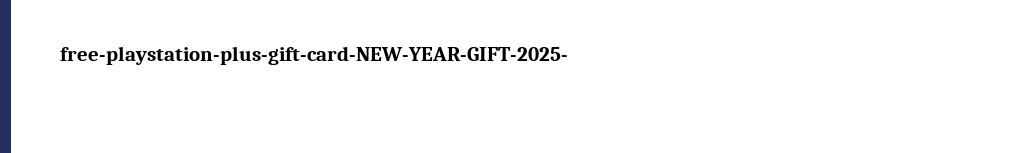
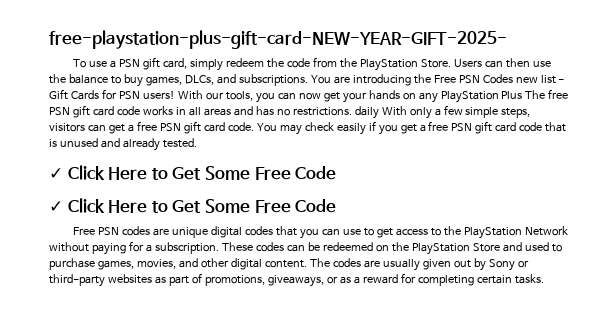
(568, 55) none -> [73,57,551,71] [49,74,565,87] [49,89,569,103] [49,105,531,119] [49,121,567,135] [49,138,197,151] [49,165,337,180] [49,198,337,213] [73,226,568,239] [49,241,562,255] [49,258,529,271] [49,273,544,287] // To use a PSN gift card, simply redeem the code from the PlayStation Store. Users can then use the balance to buy games, DLCs, and subscriptions. You are introducing the Free PSN Codes new list - Gift Cards for PSN users! With our tools, you can now get your hands on any PlayStation Plus The free PSN gift card code works in all areas and has no restrictions. daily With only a few simple steps, visitors can get a free PSN gift card code. You may check easily if you get a free PSN gift card code that is unused and already tested. // ✓ Click Here to Get Some Free Code // ✓ Click Here to Get Some Free Code // Free PSN codes are unique digital codes that you can use to get access to the PlayStation Network without paying for a subscription. These codes can be redeemed on the PlayStation Store and used to purchase games, movies, and other digital content. The codes are usually given out by Sony or third-party websites as part of promotions, giveaways, or as a reward for completing certain tasks.

